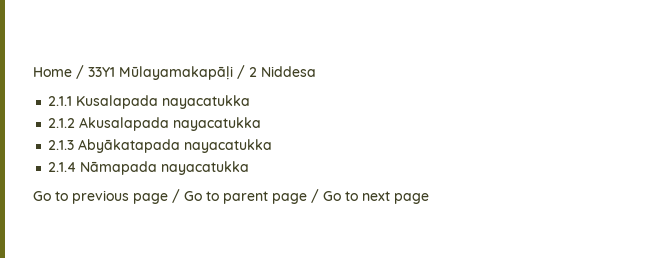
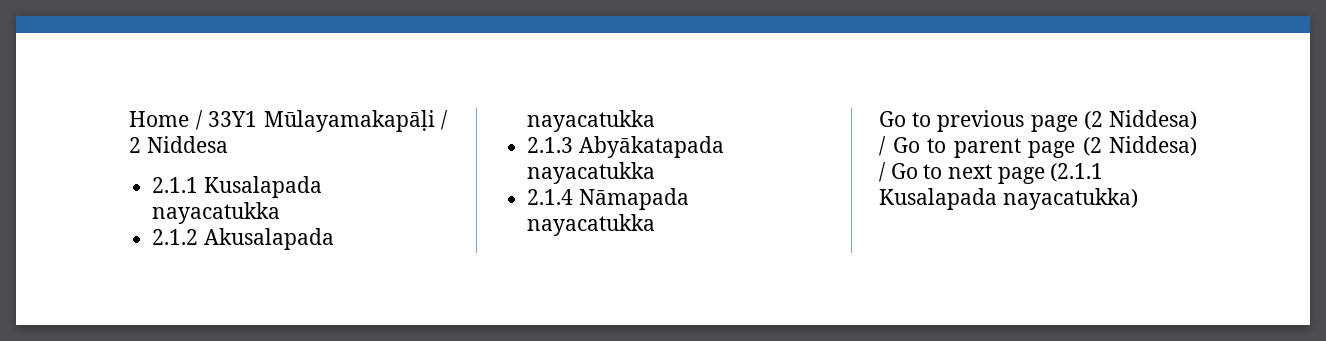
(168, 198) none -> [1083,110,1197,130] (2 Niddesa)
(307, 198) none -> [1082,136,1197,156] (2 Niddesa)
(429, 198) none -> [1050,163,1104,182] [879,188,1138,210] (2.1.1 Kusalapada nayacatukka)

